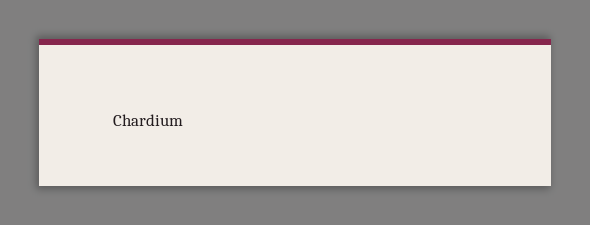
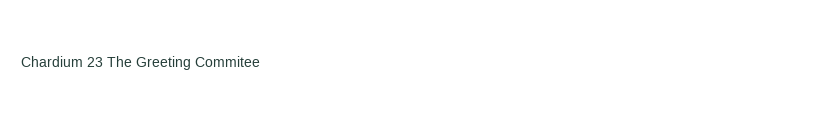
(183, 120) none -> [87,56,260,70] 23 The Greeting Commitee

